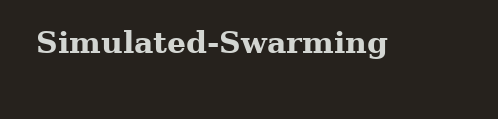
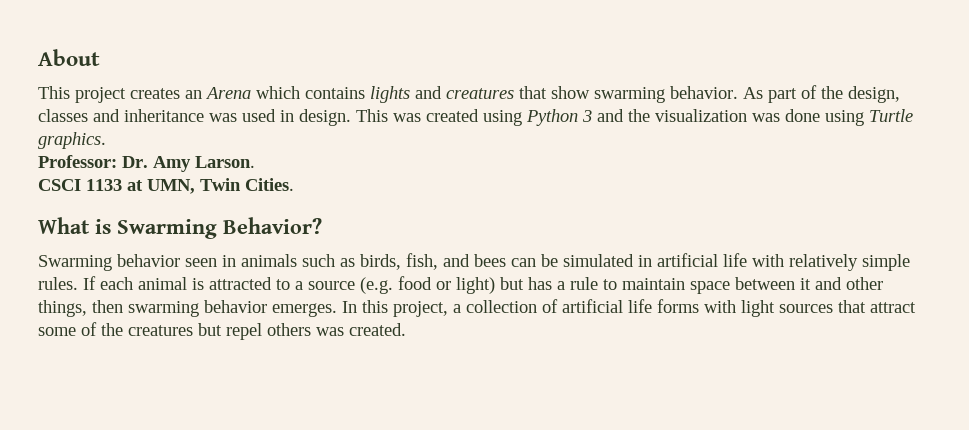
[36,30,388,59] Simulated-Swarming -> [38,49,100,66] [38,85,900,103] [38,109,913,126] [38,132,106,149] [38,155,255,172] [38,178,294,194] [38,217,322,239] [38,253,910,271] [38,276,883,294] [38,299,916,317] [38,322,406,340] About // This project creates an Arena which contains lights and creatures that show swarming behavior. As part of the design, classes and inheritance was used in design. This was created using Python 3 and the visualization was done using Turtle graphics. // Professor: Dr. Amy Larson. // CSCI 1133 at UMN, Twin Cities. // What is Swarming Behavior? // Swarming behavior seen in animals such as birds, fish, and bees can be simulated in artificial life with relatively simple rules. If each animal is attracted to a source (e.g. food or light) but has a rule to maintain space between it and other things, then swarming behavior emerges. In this project, a collection of artificial life forms with light sources that attract some of the creatures but repel others was created.

